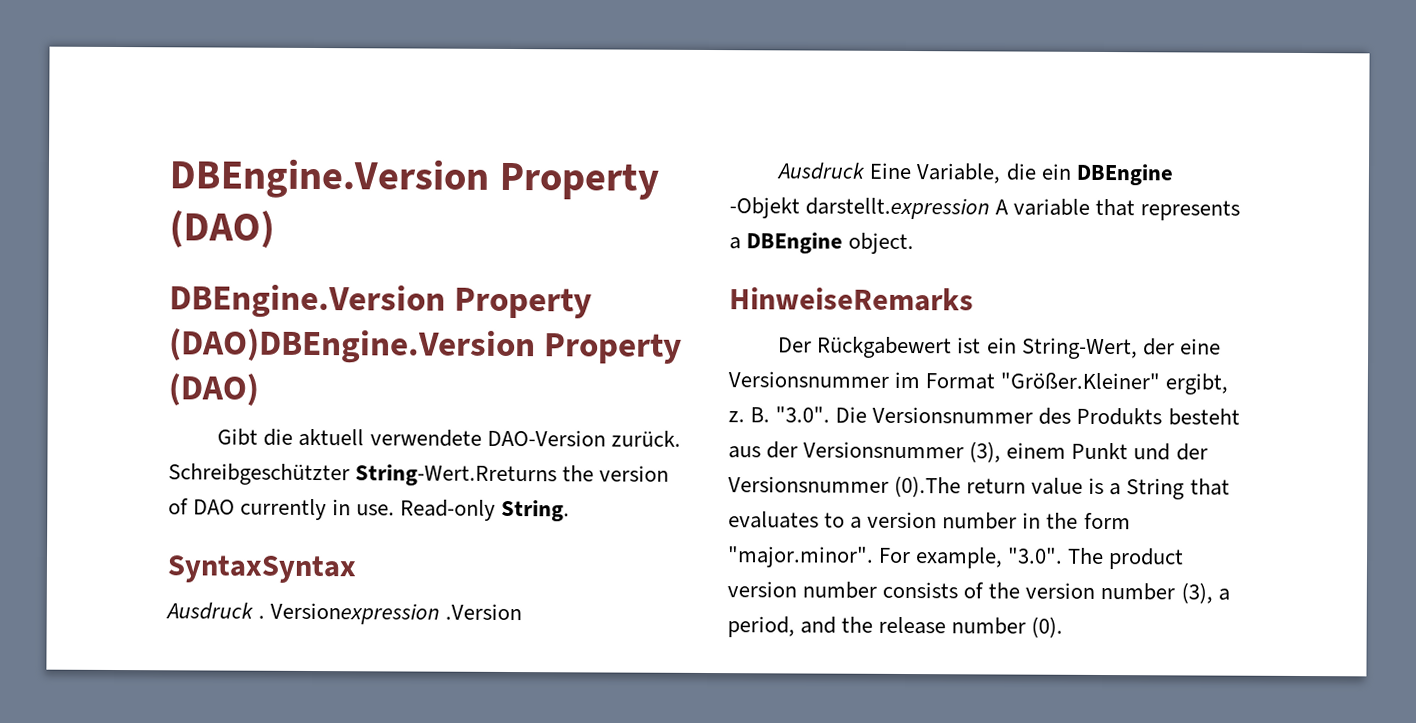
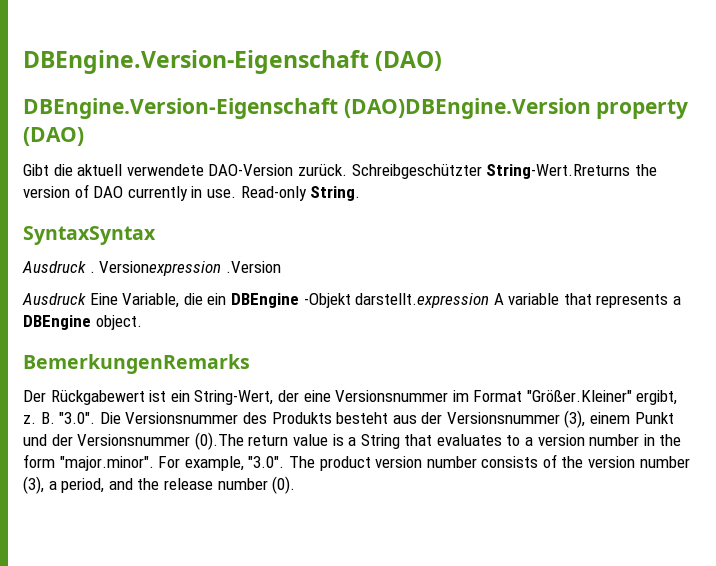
[169,158,660,200] [169,210,275,249] [169,284,593,319] [168,328,683,365] DBEngine.Version Property (DAO) // DBEngine.Version Property (DAO)DBEngine.Version Property -> [23,50,443,74] [23,98,689,119] DBEngine.Version-Eigenschaft (DAO) // DBEngine.Version-Eigenschaft (DAO)DBEngine.Version property
[729,287,974,312] HinweiseRemarks -> [23,354,250,374] BemerkungenRemarks

